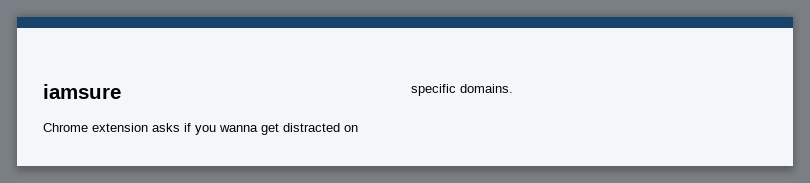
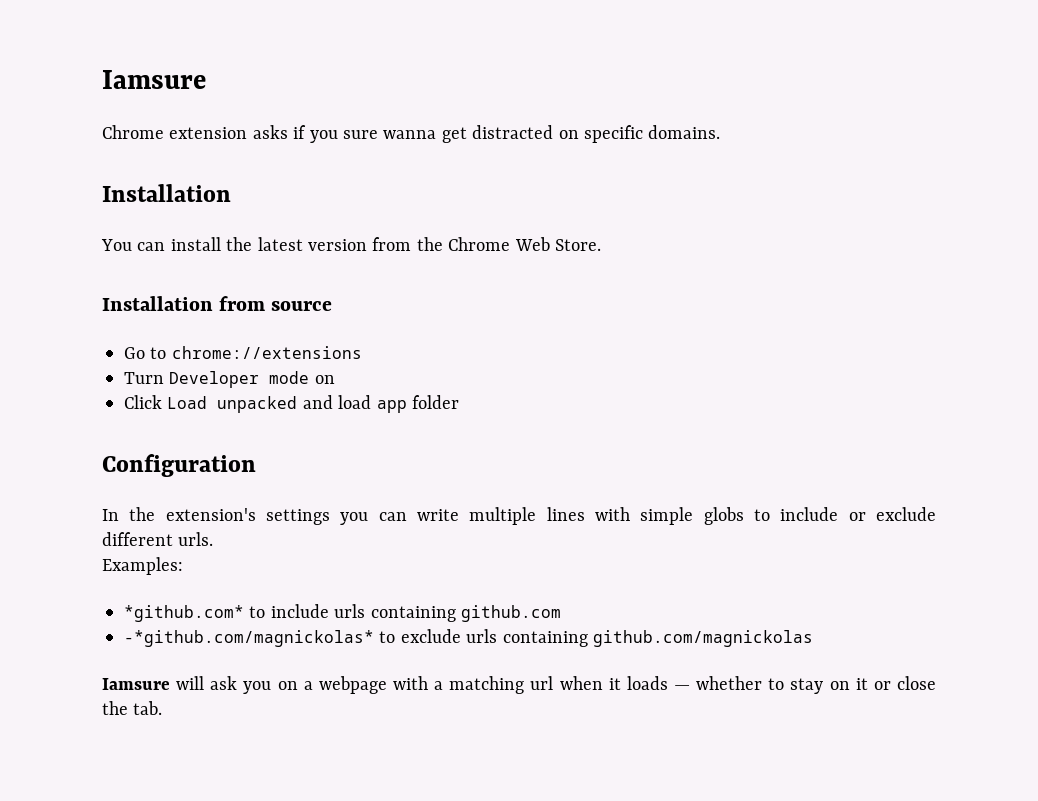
[43,84,121,99] iamsure -> [102,70,206,89] Iamsure
(216, 130) none -> [343,130,378,139] sure
(513, 88) none -> [102,184,231,202] [101,237,601,251] [102,296,333,311] [124,346,362,359] [124,371,335,388] [124,395,459,413] [102,454,256,477] [102,507,937,525] [102,532,214,546] [102,557,183,575] [124,604,561,622] [124,629,813,647] [102,676,936,694] [102,701,163,715] // Installation // You can install the latest version from the Chrome Web Store. // Installation from source // Go to chrome://extensions // Turn Developer mode on // Click Load unpacked and load app folder // Configuration // In the extension's settings you can write multiple lines with simple globs to include or exclude different urls. // Examples: // *github.com* to include urls containing github.com // -*github.com/magnickolas* to exclude urls containing github.com/magnickolas // Iamsure will ask you on a webpage with a matching url when it loads — whether to stay on it or close the tab.

